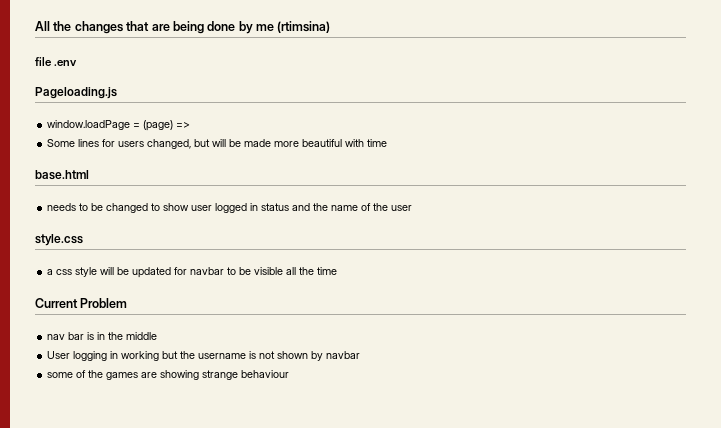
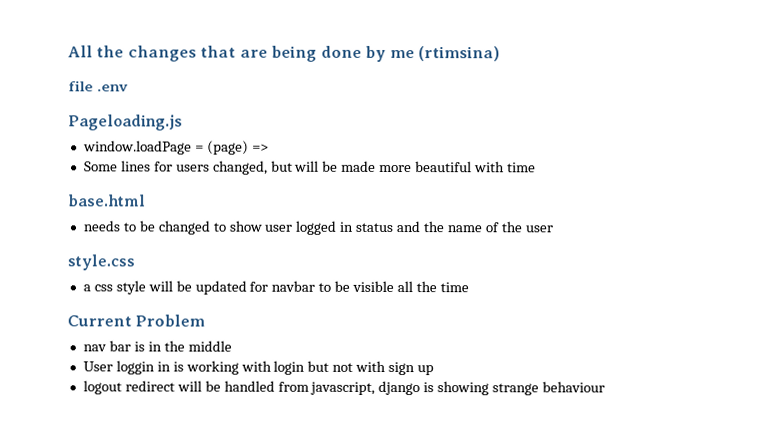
[73,351,361,361] [47,370,158,380] logging in working but the username is not shown by navbar // some of the games are -> [115,360,435,376] [82,380,435,396] loggin in is working with login but not with sign up // logout redirect will be handled from javascript, django is

